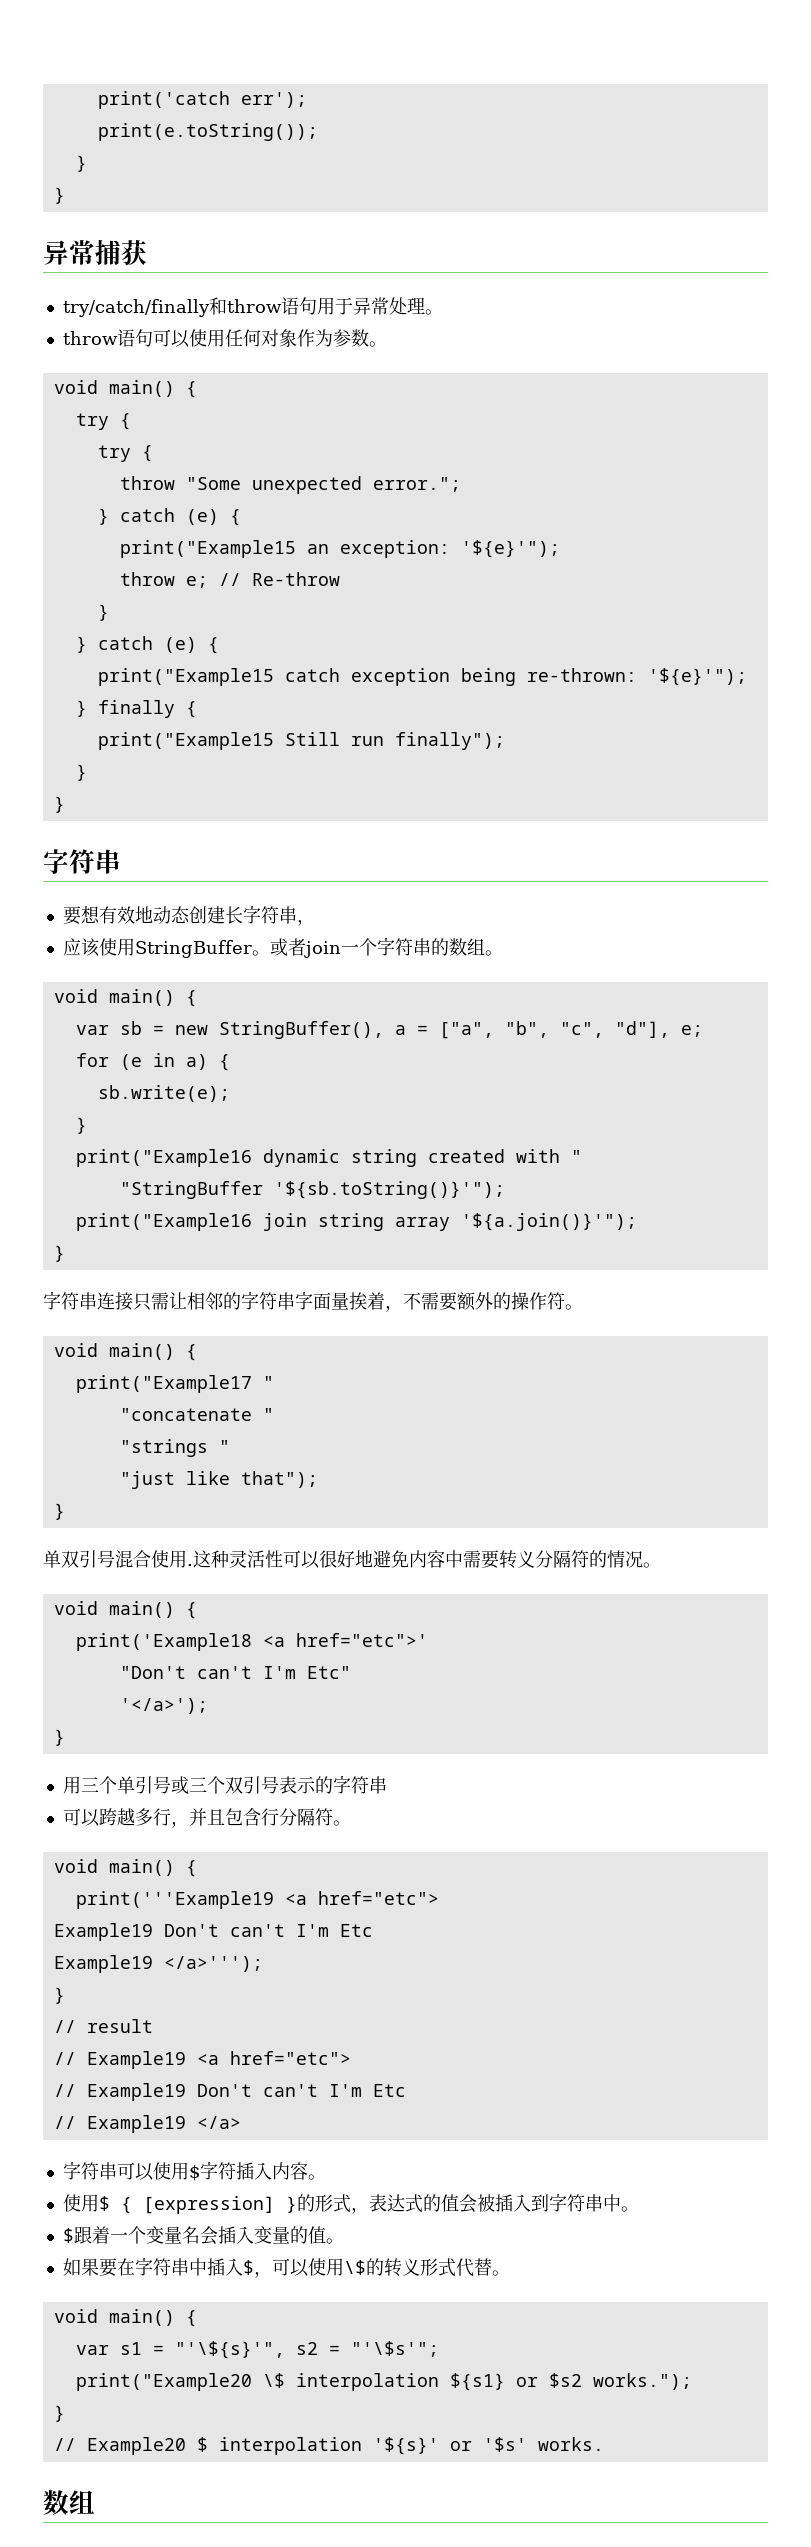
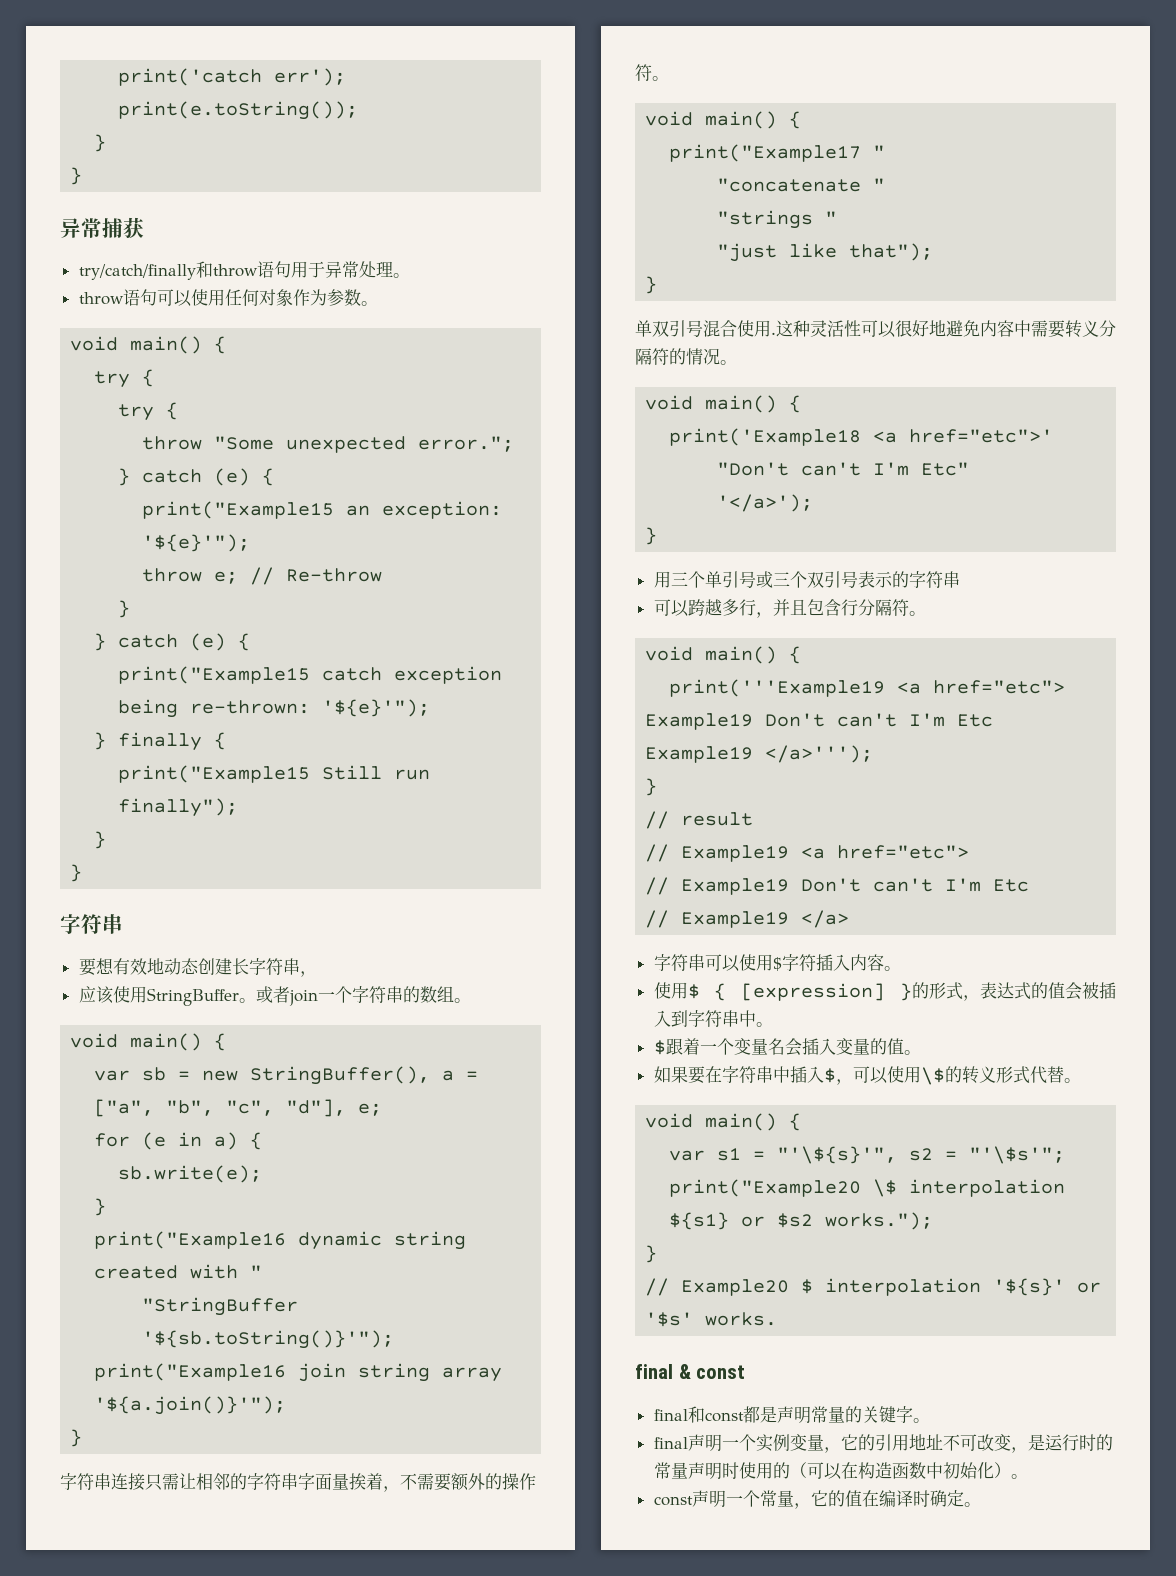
[43,2490,95,2515] 数组 -> [635,1364,746,1379] [653,1406,930,1424] [653,1434,1113,1453] [653,1462,1028,1480] [653,1490,981,1509] final & const // final和const都是声明常量的关键字。 // final声明一个实例变量，它的引用地址不可改变，是运行时的常量声明时使用的（可以在构造函数中初始化）。 // const声明一个常量，它的值在编译时确定。

